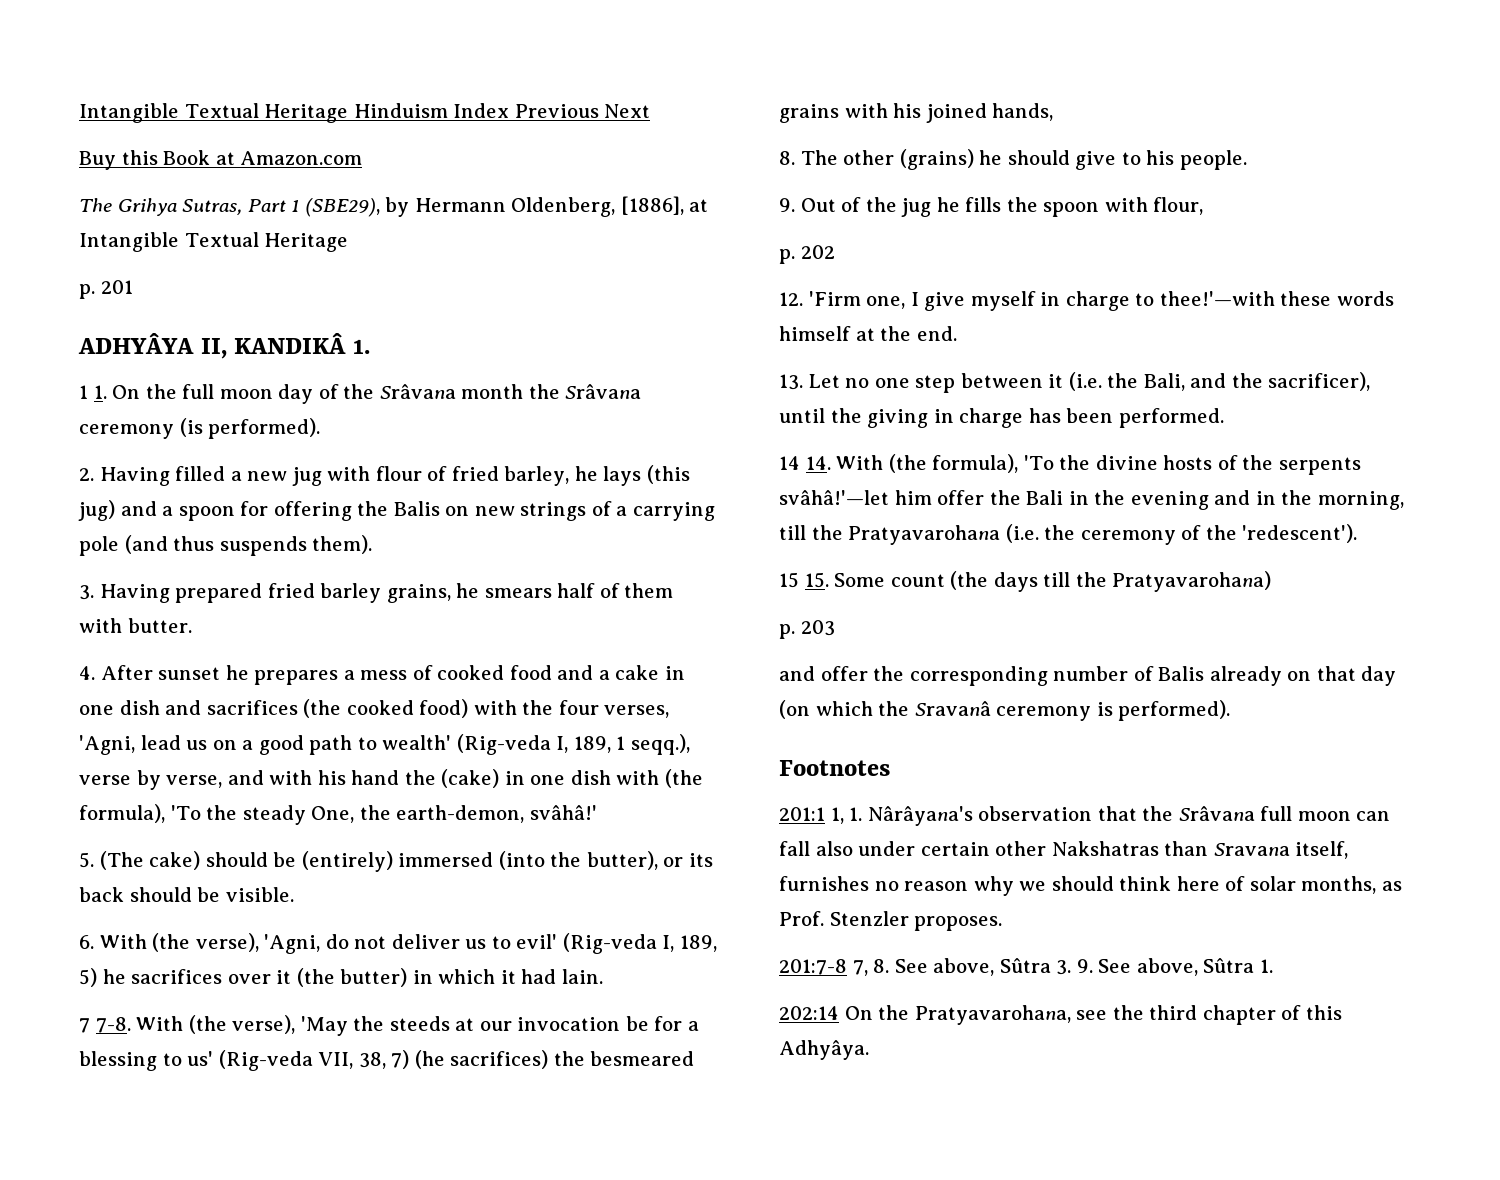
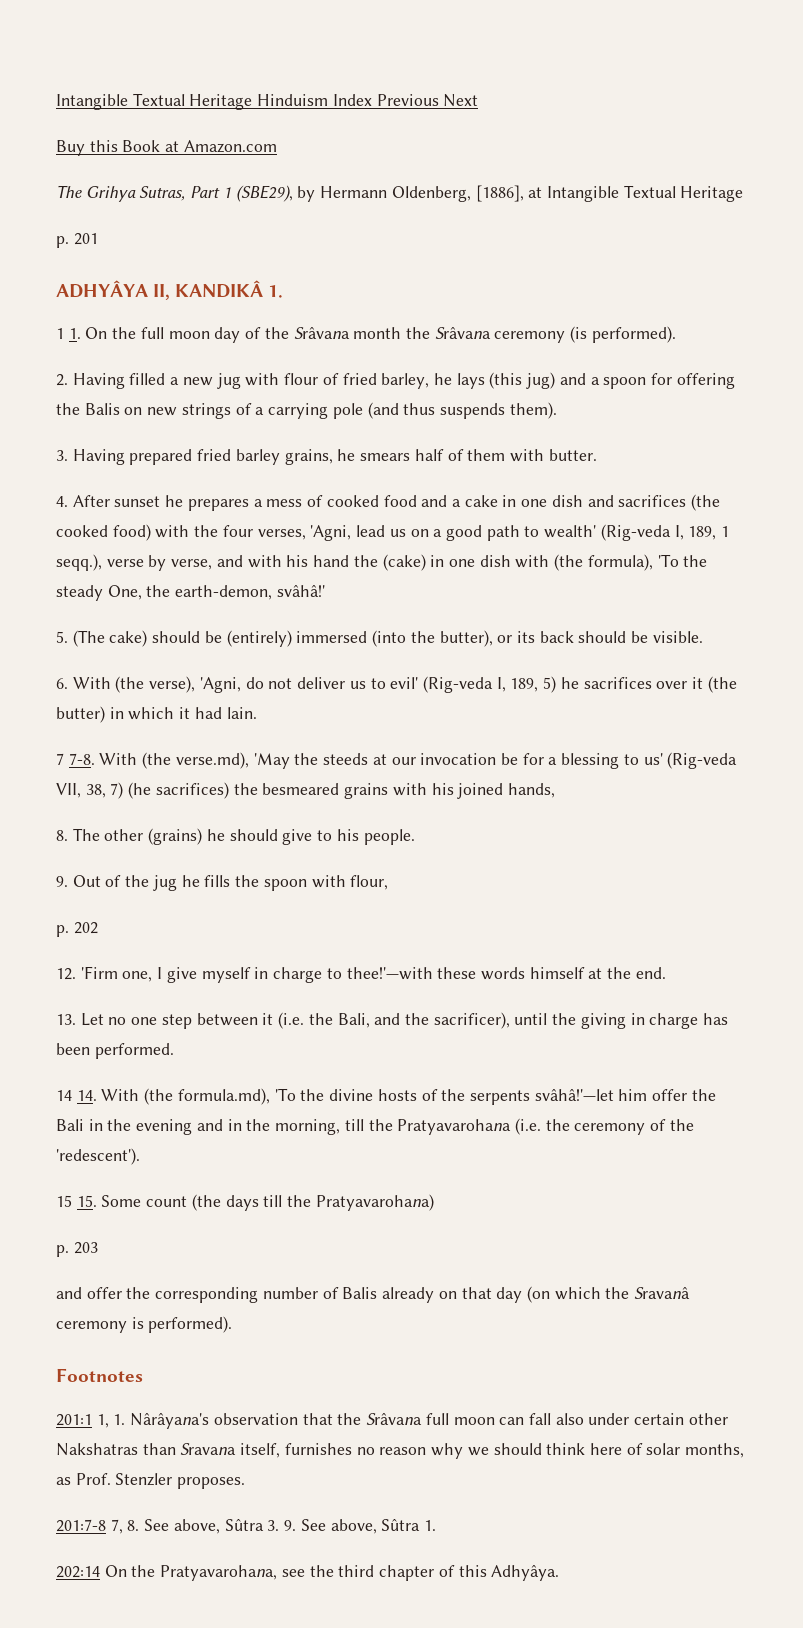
[232,1015,296,1034] verse), -> [175,752,249,769] verse.md),
[932,454,1019,473] formula), -> [177,1088,270,1105] formula.md),

